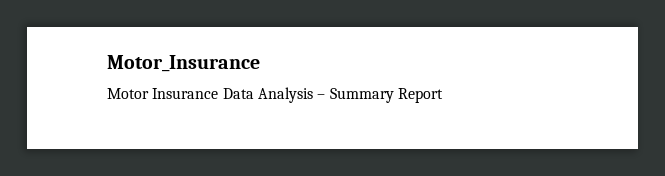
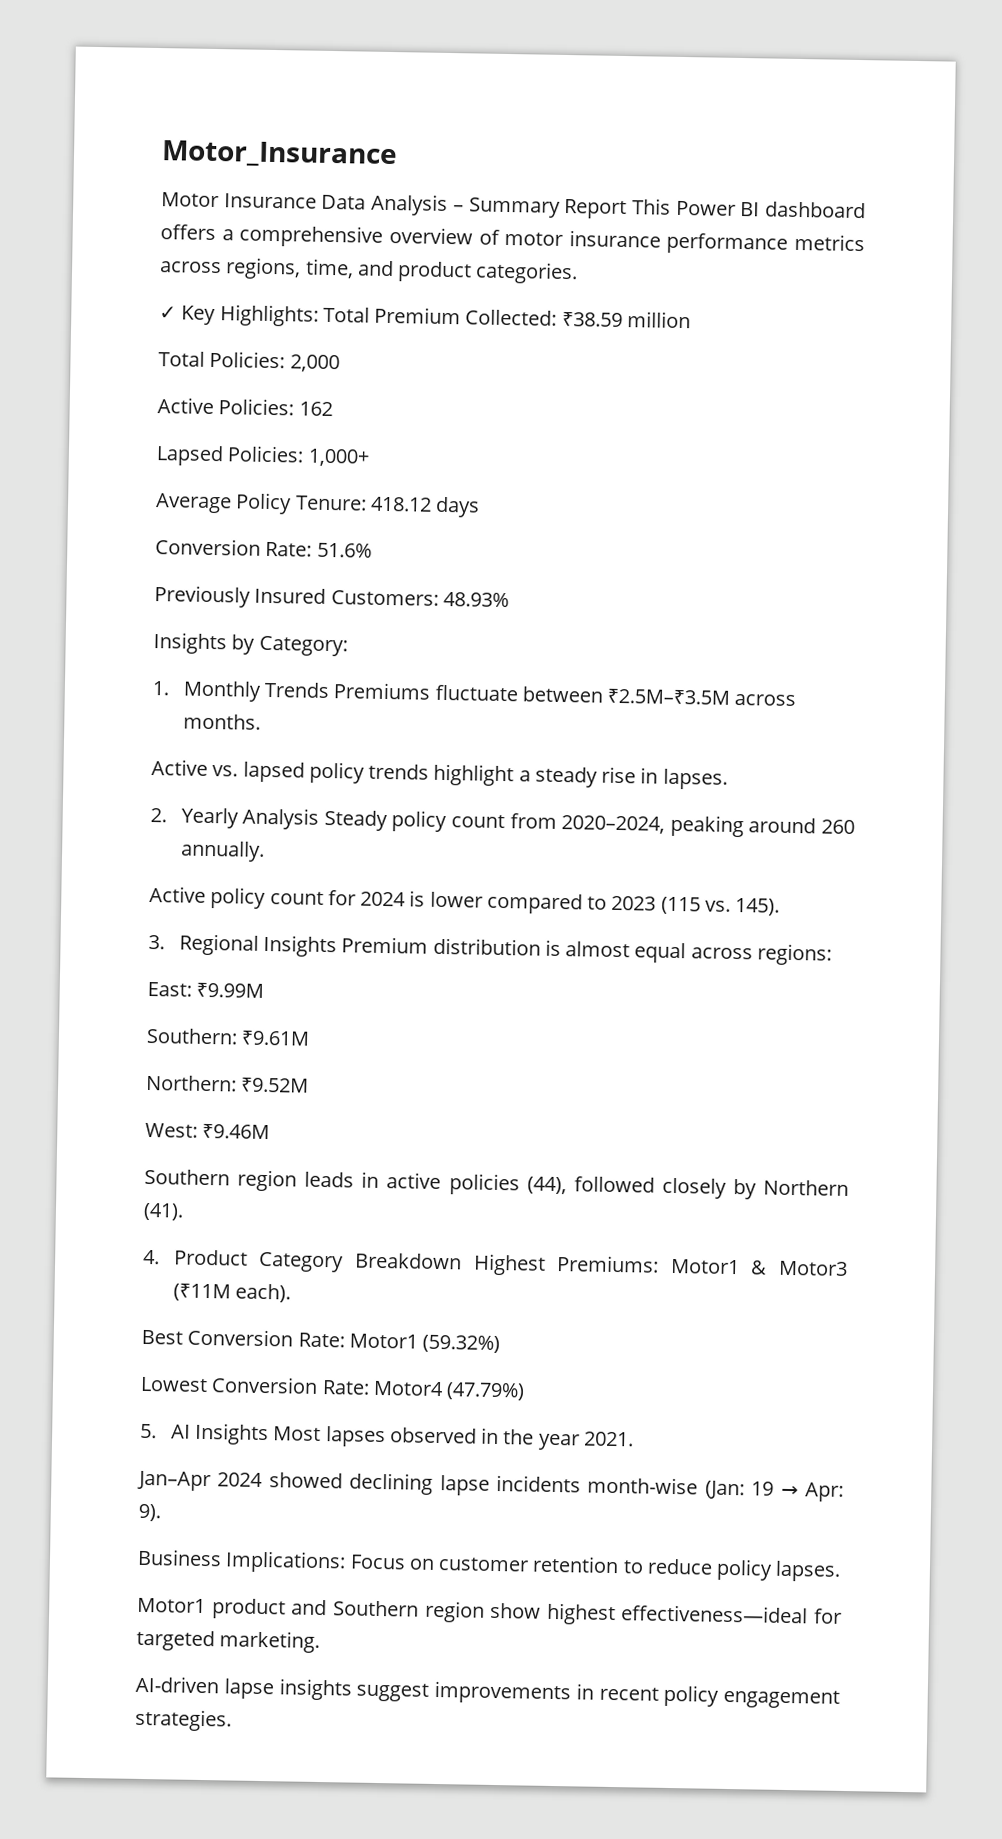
(443, 95) none -> [631,198,866,219] [160,224,865,255] [160,257,579,285] [159,304,691,329] [158,350,340,373] [157,397,333,417] [156,445,370,467] [155,492,481,518] [155,538,372,558] [154,585,509,608] [153,632,348,657] [152,680,797,707] [182,713,261,730] [151,759,728,790] [150,807,856,838] [179,840,265,862] [149,885,781,916] [148,933,832,966] [147,981,265,998] [146,1027,311,1046] [146,1074,310,1093] [145,1122,271,1140] [144,1168,850,1200] [143,1202,184,1221] [143,1249,848,1276] [172,1282,292,1303] [141,1328,501,1354] [140,1376,526,1401] [140,1422,634,1451] [137,1470,844,1502] [138,1503,161,1522] [137,1548,842,1582] [137,1597,842,1626] [136,1629,321,1654] [135,1675,840,1709] [135,1708,232,1732] This Power BI dashboard offers a comprehensive overview of motor insurance performance metrics across regions, time, and product categories. // ✓ Key Highlights: Total Premium Collected: ₹38.59 million // Total Policies: 2,000 // Active Policies: 162 // Lapsed Policies: 1,000+ // Average Policy Tenure: 418.12 days // Conversion Rate: 51.6% // Previously Insured Customers: 48.93% // Insights by Category: // 1. Monthly Trends Premiums fluctuate between ₹2.5M–₹3.5M across months. // Active vs. lapsed policy trends highlight a steady rise in lapses. // 2. Yearly Analysis Steady policy count from 2020–2024, peaking around 260 annually. // Active policy count for 2024 is lower compared to 2023 (115 vs. 145). // 3. Regional Insights Premium distribution is almost equal across regions: // East: ₹9.99M // Southern: ₹9.61M // Northern: ₹9.52M // West: ₹9.46M // Southern region leads in active policies (44), followed closely by Northern (41). // 4. Product Category Breakdown Highest Premiums: Motor1 & Motor3 (₹11M each). // Best Conversion Rate: Motor1 (59.32%) // Lowest Conversion Rate: Motor4 (47.79%) // 5. AI Insights Most lapses observed in the year 2021. // Jan–Apr 2024 showed declining lapse incidents month-wise (Jan: 19 → Apr: 9). // Business Implications: Focus on customer retention to reduce policy lapses. // Motor1 product and Southern region show highest effectiveness—ideal for targeted marketing. // AI-driven lapse insights suggest improvements in recent policy engagement strategies.

